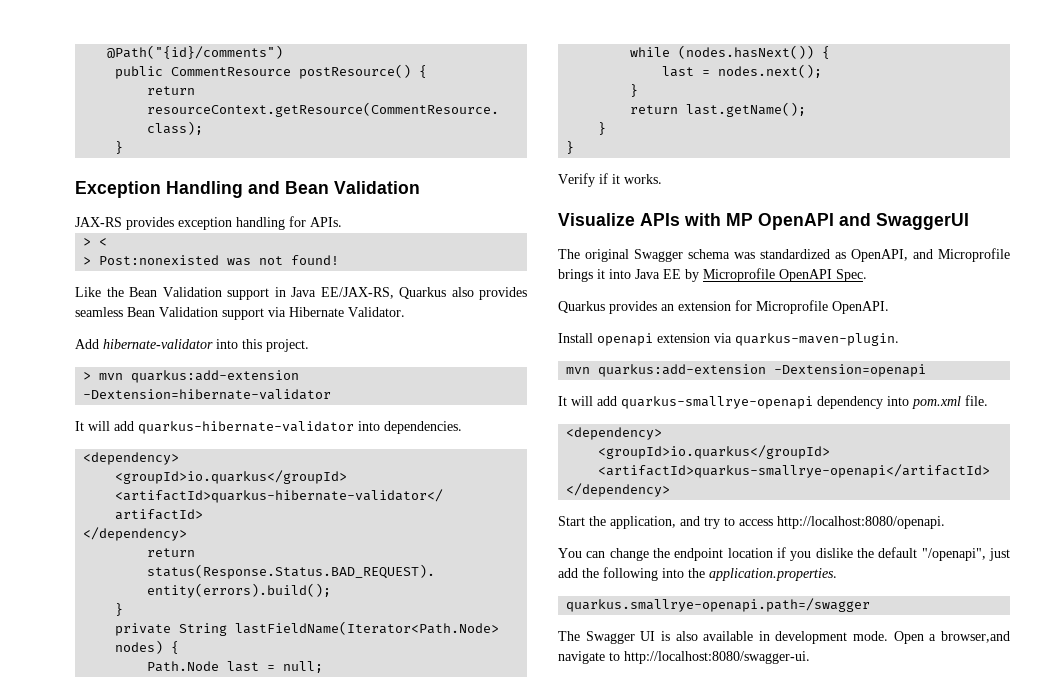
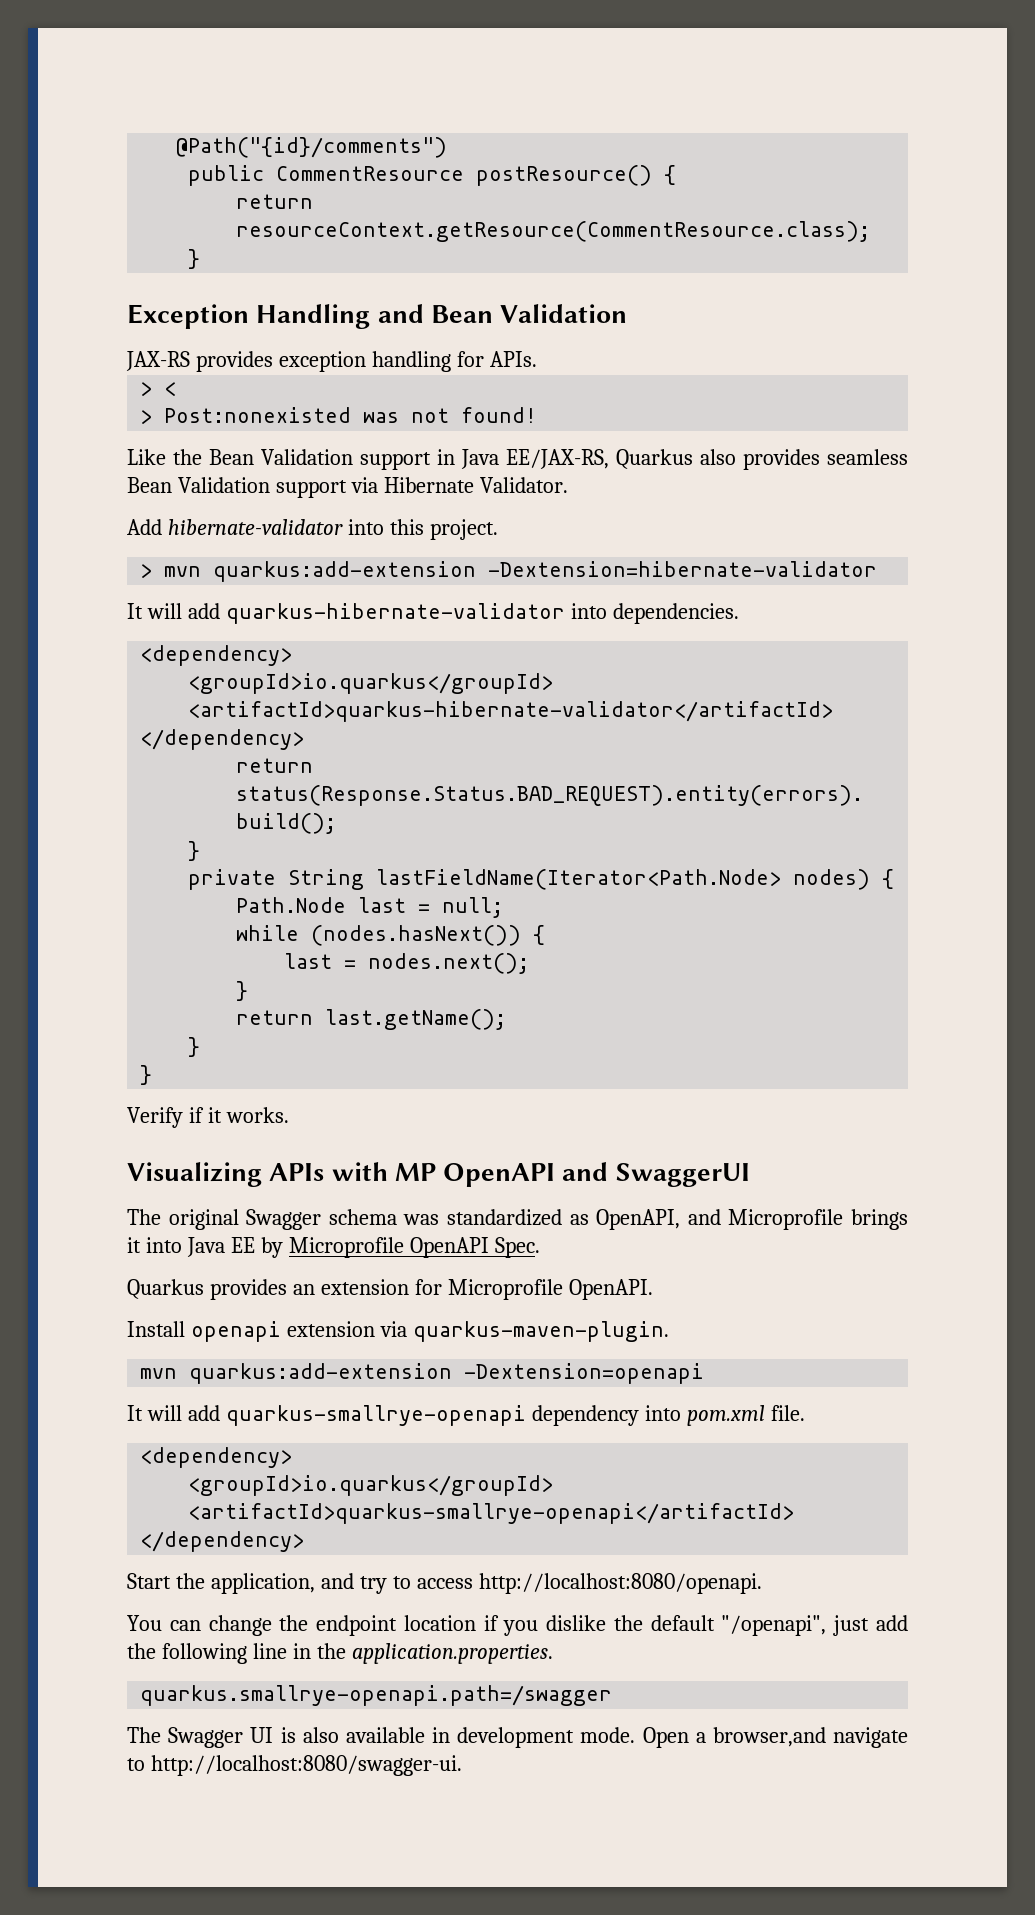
[558,213,635,226] Visualize -> [127,1162,262,1187] Visualizing
[662,568,684,578] into -> [252,1643,311,1659] line in

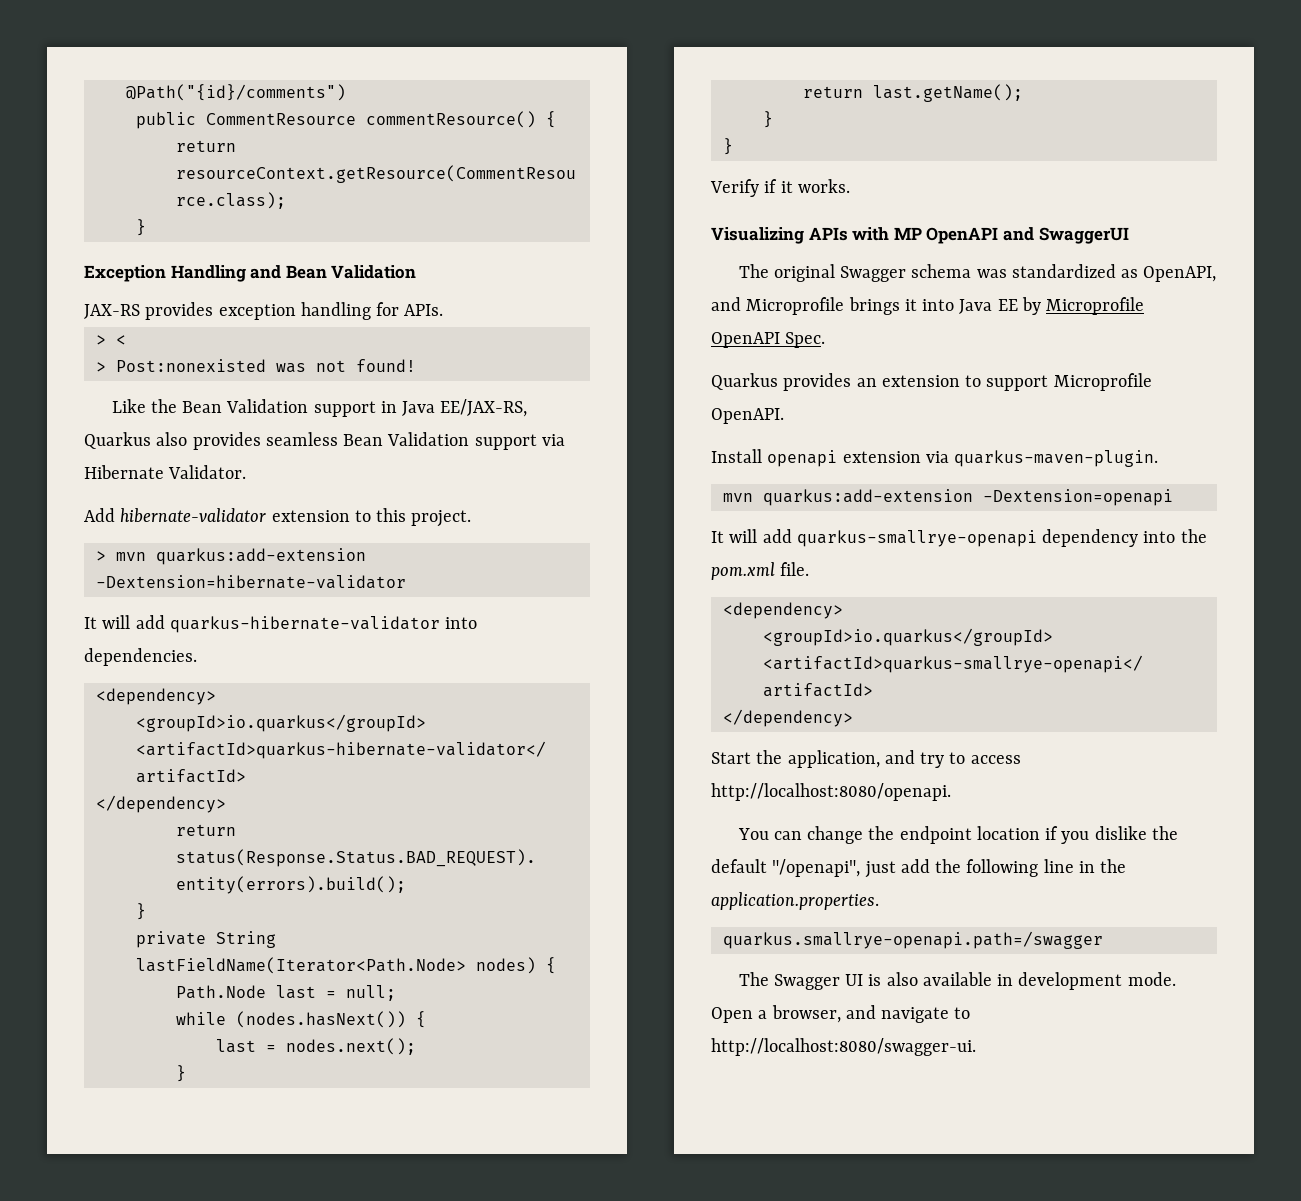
[476,165,653,186] postResource() -> [365,111,536,128] commentResource()
[347,519,384,535] into -> [271,510,371,522] extension to
[414,1279,442,1295] for -> [965,375,1049,391] to support
(681, 1413) none -> [1180,529,1207,543] the
[712,1727,826,1747] browser,and -> [771,1005,876,1023] browser, and

